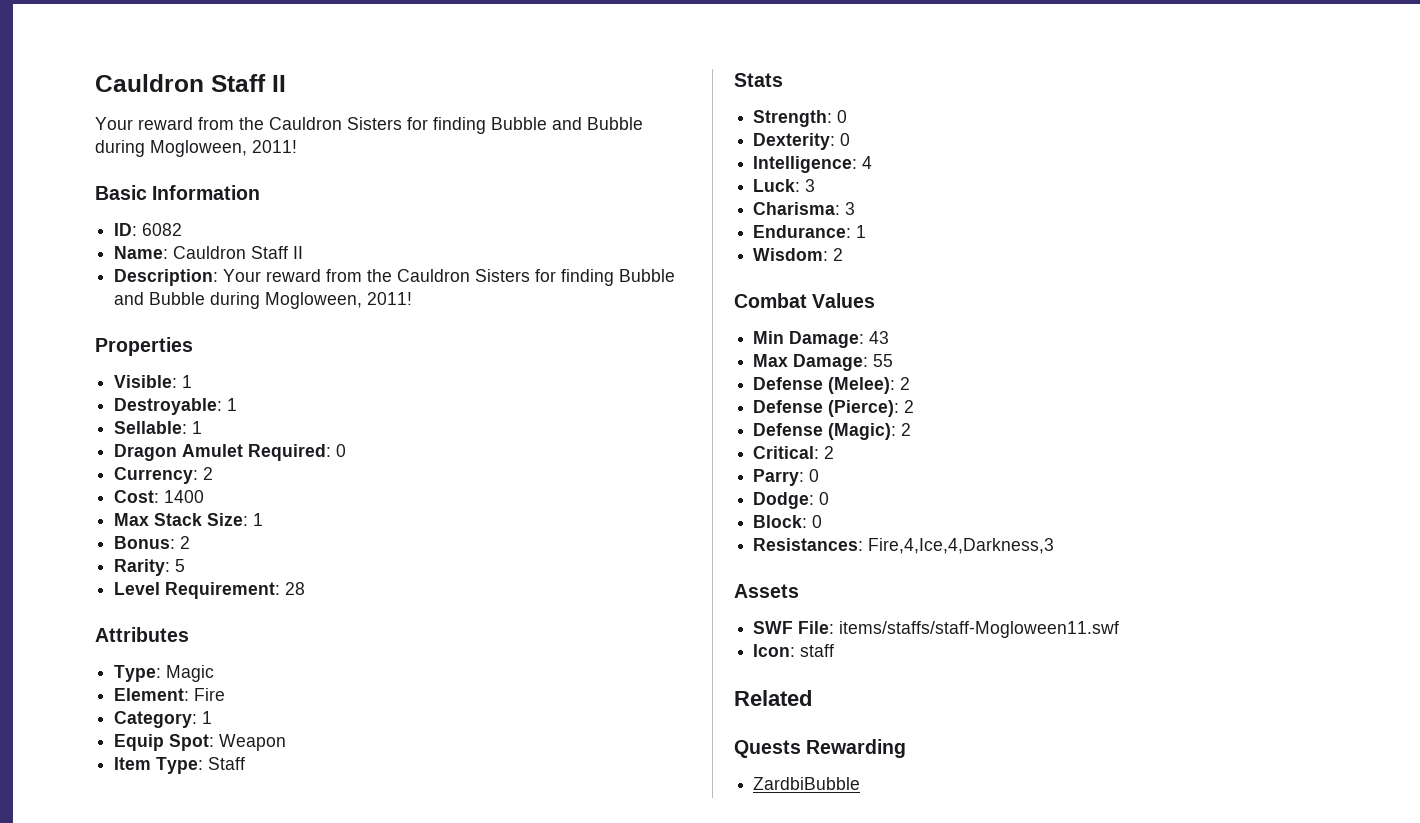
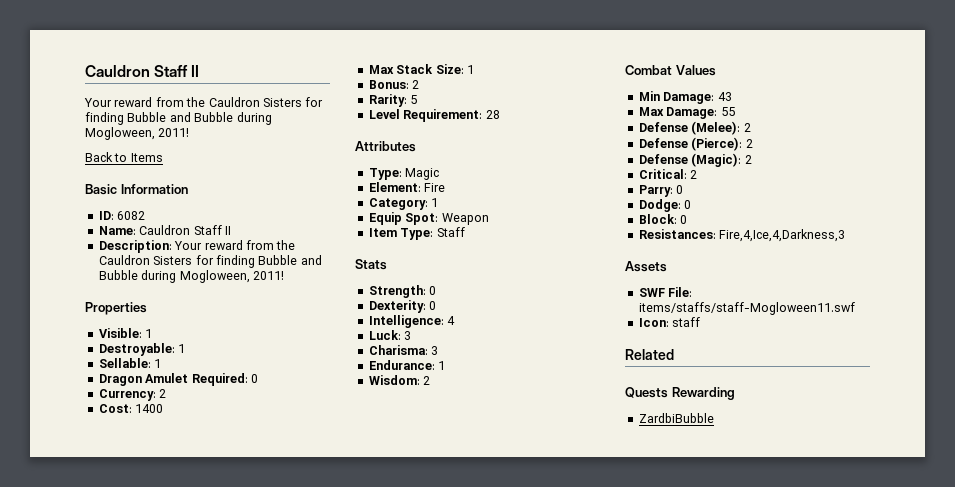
(297, 146) none -> [85,152,163,162] // Back to Items

